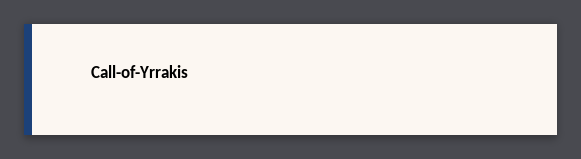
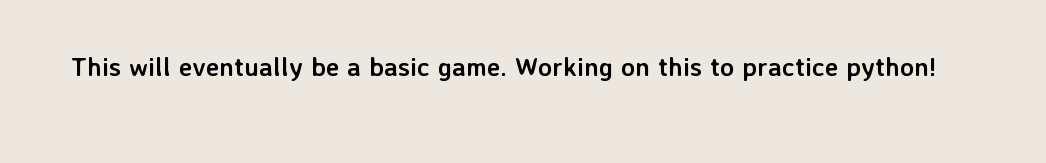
[91,65,188,78] Call-of-Yrrakis -> [71,57,937,81] This will eventually be a basic game. Working on this to practice python!

